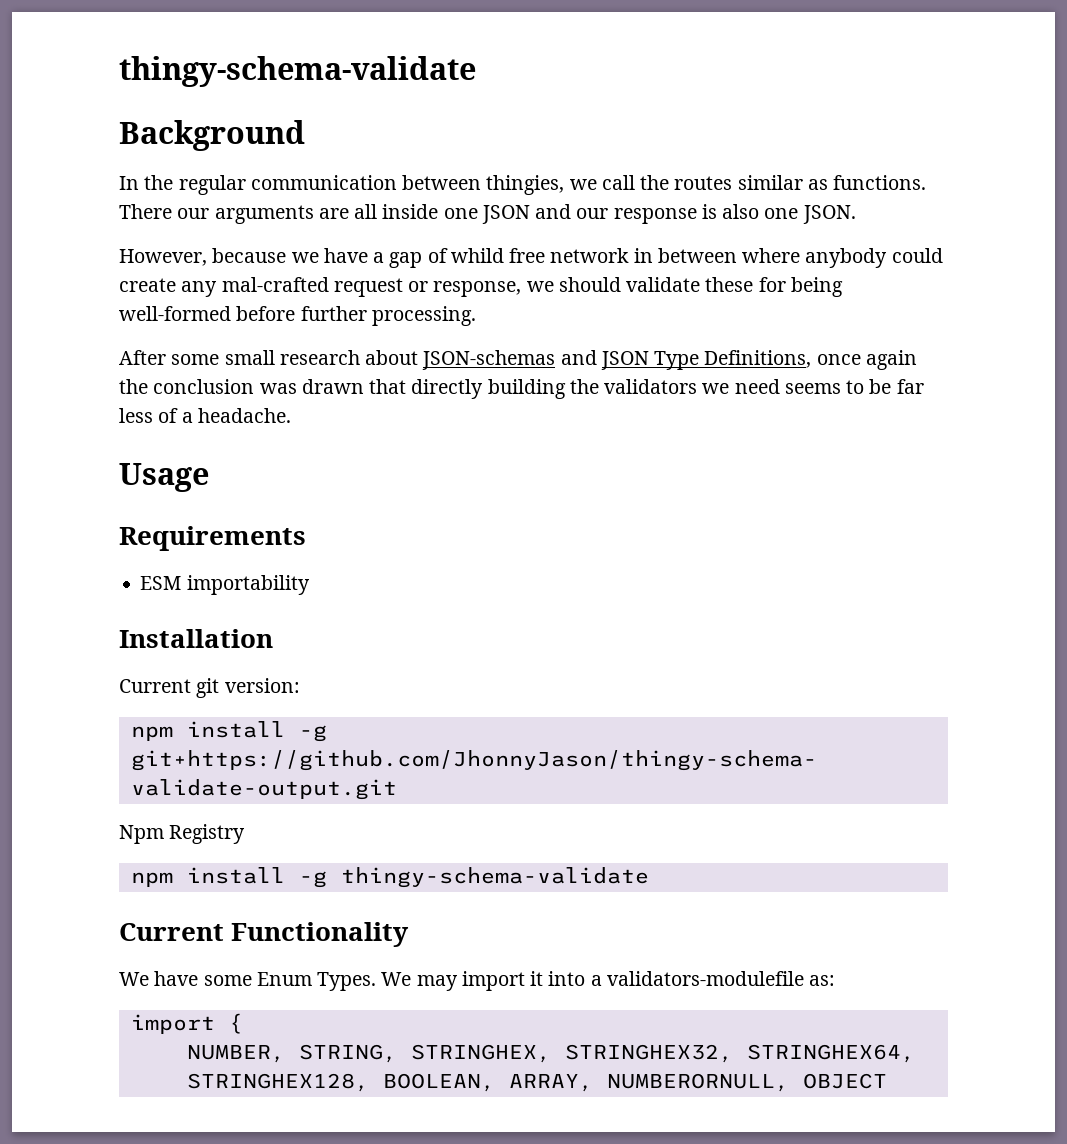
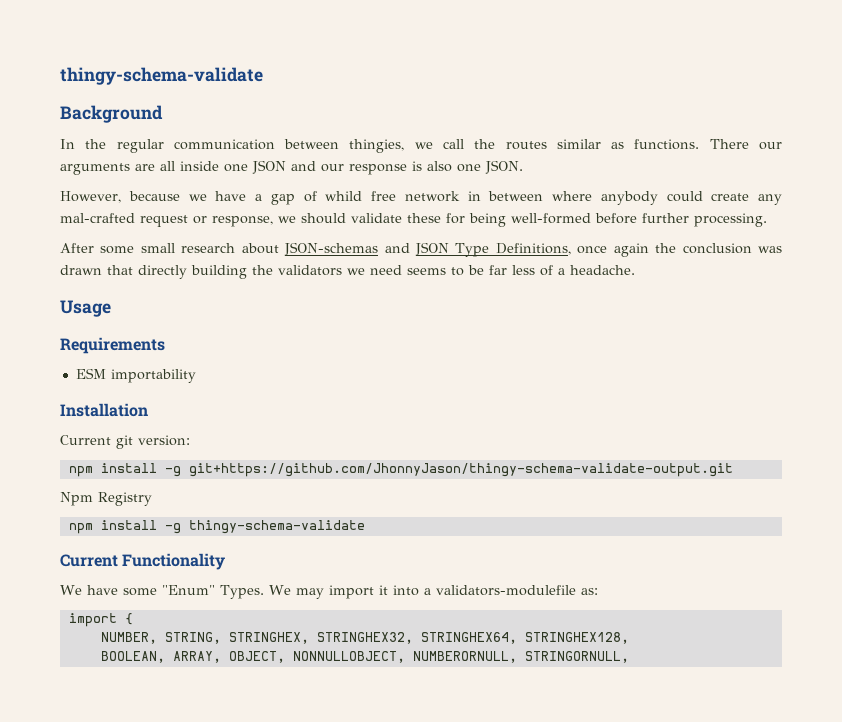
[256,972,312,986] Enum -> [161,585,215,595] "Enum"
(369, 1082) none -> (629, 638) //
[606,1073,887,1092] NUMBERORNULL, OBJECT -> [228,651,629,663] OBJECT, NONNULLOBJECT, NUMBERORNULL, STRINGORNULL,

